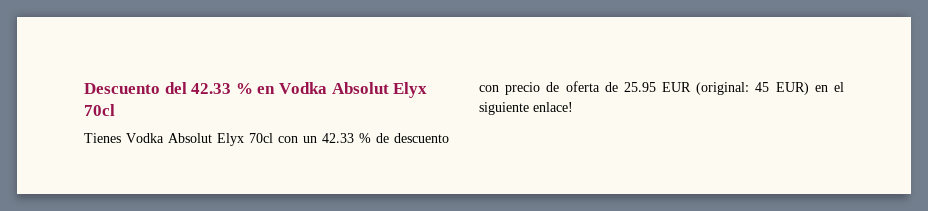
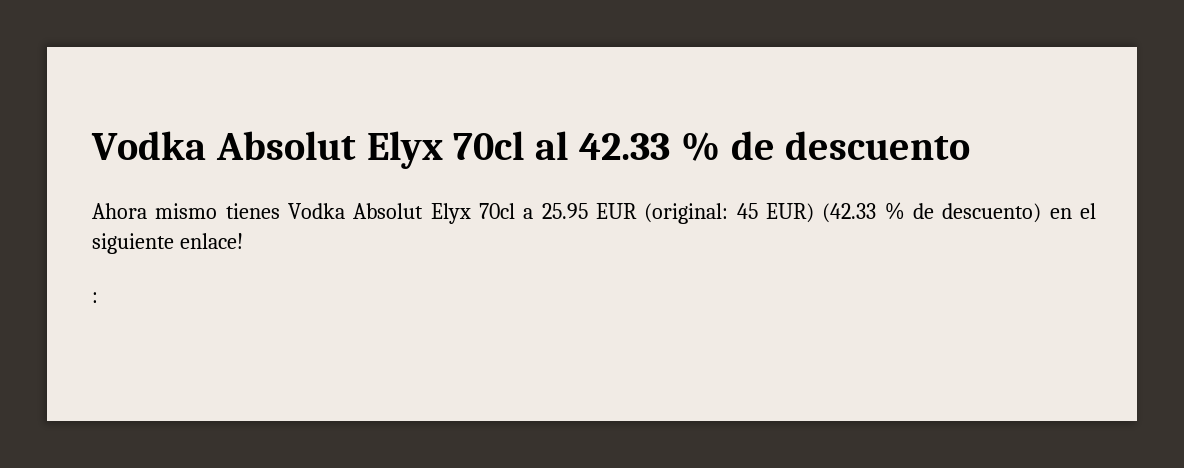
[84,82,428,98] [84,104,115,116] [84,133,449,146] [479,81,618,95] Descuento del 42.33 % en Vodka Absolut Elyx 70cl // Tienes Vodka Absolut Elyx 70cl con un 42.33 % de descuento con precio de oferta de -> [91,131,971,169] [92,203,534,224] Vodka Absolut Elyx 70cl al 42.33 % de descuento // Ahora mismo tienes Vodka Absolut Elyx 70cl a
(809, 88) none -> [822,202,1042,223] (42.33 % de descuento)
(573, 107) none -> [92,292,98,303] // :

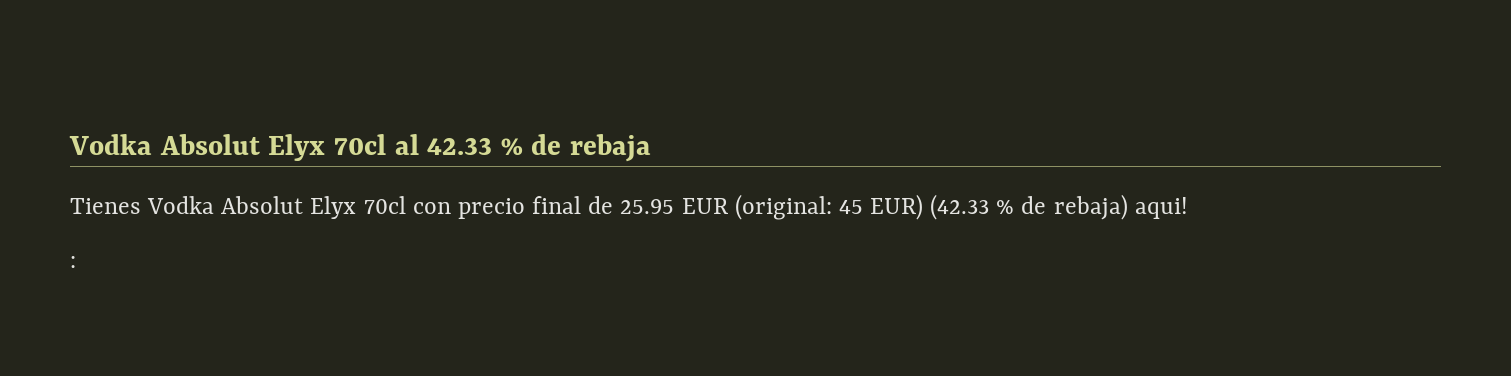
[785,131,971,160] [92,203,534,224] descuento // Ahora mismo tienes Vodka Absolut Elyx 70cl a -> [570,134,652,162] [70,196,614,219] rebaja // Tienes Vodka Absolut Elyx 70cl con precio final de
[942,203,1097,223] [92,233,243,254] descuento) en el siguiente enlace! -> [1053,194,1188,220] rebaja) aqui!

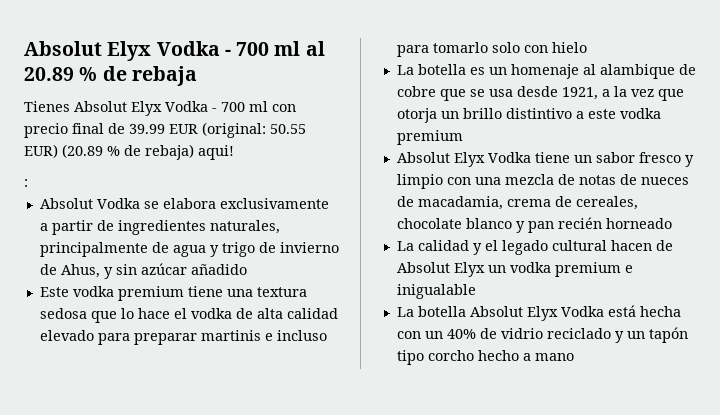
[69,134,493,161] Vodka Absolut Elyx 70cl al 42.33 -> [24,41,325,61] [24,67,74,81] Absolut Elyx Vodka - 700 ml al 20.89
[147,196,406,219] Vodka Absolut Elyx 70cl -> [74,101,268,116] Absolut Elyx Vodka - 700 ml
[620,199,675,214] 25.95 -> [129,124,165,134] 39.99
[838,194,990,220] 45 EUR) (42.33 -> [270,124,306,134] [24,144,103,158] 50.55 EUR) (20.89
(76, 262) none -> [39,198,329,209] [39,220,280,235] [39,242,339,257] [39,263,247,279] [39,286,307,301] [39,308,338,323] [39,330,327,345] [396,42,587,57] [396,64,696,79] [396,86,684,101] [396,108,661,123] [396,130,463,145] [396,152,694,167] [396,174,689,189] [396,196,638,210] [396,217,672,233] [396,240,673,255] [396,262,633,277] [396,284,476,299] [396,305,681,321] [396,327,688,343] [396,350,574,365] // Absolut Vodka se elabora exclusivamente a partir de ingredientes naturales, principalmente de agua y trigo de invierno de Ahus, y sin azúcar añadido // Este vodka premium tiene una textura sedosa que lo hace el vodka de alta calidad elevado para preparar martinis e incluso para tomarlo solo con hielo // La botella es un homenaje al alambique de cobre que se usa desde 1921, a la vez que otorja un brillo distintivo a este vodka premium // Absolut Elyx Vodka tiene un sabor fresco y limpio con una mezcla de notas de nueces de macadamia, crema de cereales, chocolate blanco y pan recién horneado // La calidad y el legado cultural hacen de Absolut Elyx un vodka premium e inigualable // La botella Absolut Elyx Vodka está hecha con un 40% de vidrio reciclado y un tapón tipo corcho hecho a mano

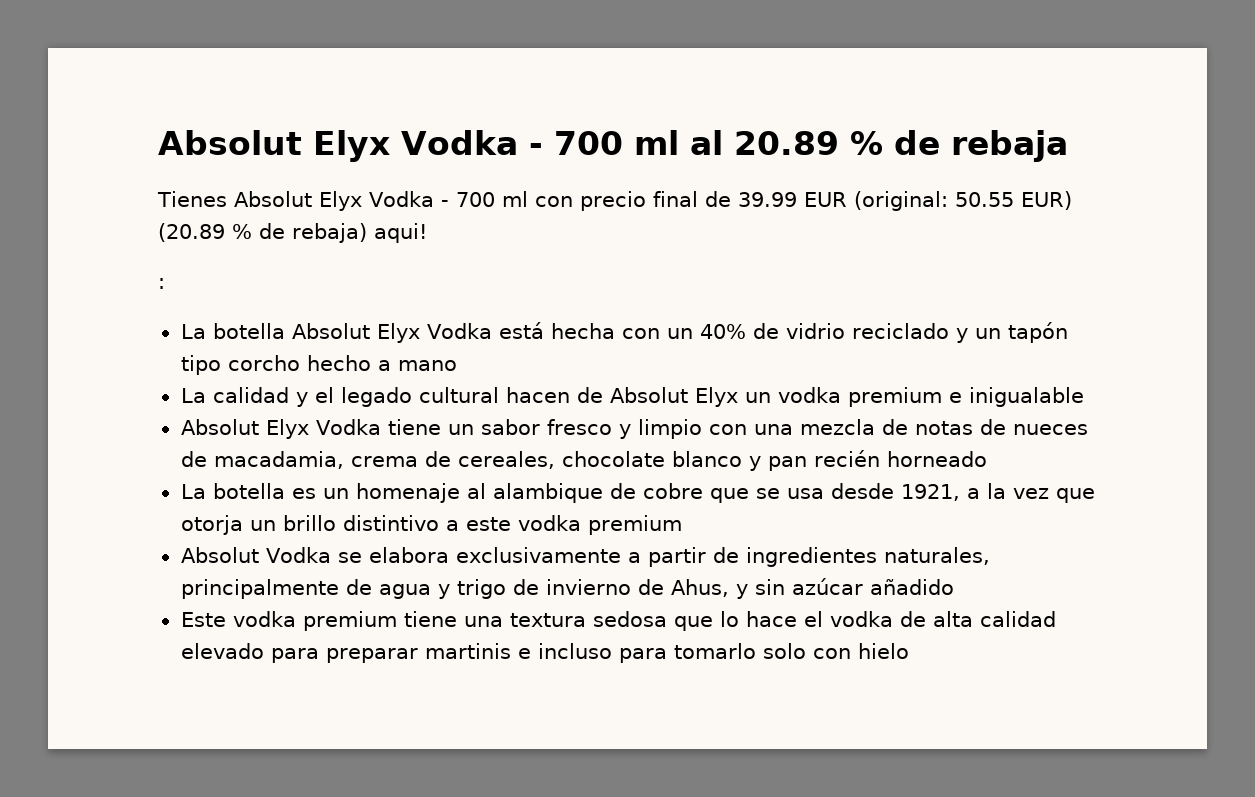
(28, 183) none -> [180,322,1068,343] [180,355,457,375] [180,387,1084,407] [180,419,1088,439] [180,450,987,471] [180,483,1095,503] [180,515,682,535] // La botella Absolut Elyx Vodka está hecha con un 40% de vidrio reciclado y un tapón tipo corcho hecho a mano // La calidad y el legado cultural hacen de Absolut Elyx un vodka premium e inigualable // Absolut Elyx Vodka tiene un sabor fresco y limpio con una mezcla de notas de nueces de macadamia, crema de cereales, chocolate blanco y pan recién horneado // La botella es un homenaje al alambique de cobre que se usa desde 1921, a la vez que otorja un brillo distintivo a este vodka premium
[396,64,696,79] [396,86,684,101] [396,108,661,123] [396,130,463,145] [396,152,694,167] [396,174,689,189] [396,196,638,210] [396,217,672,233] [396,240,673,255] [396,262,633,277] [396,284,476,299] [396,305,681,321] [396,327,688,343] [396,350,574,365] // La botella es un homenaje al alambique de cobre que se usa desde 1921, a la vez que otorja un brillo distintivo a este vodka premium // Absolut Elyx Vodka tiene un sabor fresco y limpio con una mezcla de notas de nueces de macadamia, crema de cereales, chocolate blanco y pan recién horneado // La calidad y el legado cultural hacen de Absolut Elyx un vodka premium e inigualable // La botella Absolut Elyx Vodka está hecha con un 40% de vidrio reciclado y un tapón tipo corcho hecho a mano -> (909, 651) none

